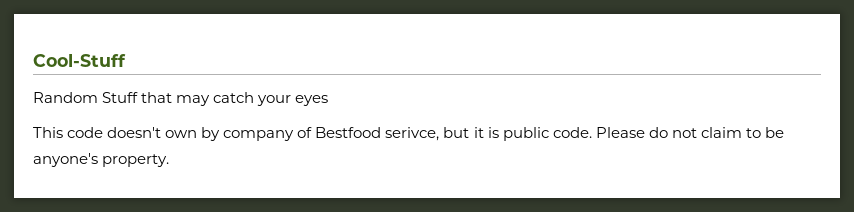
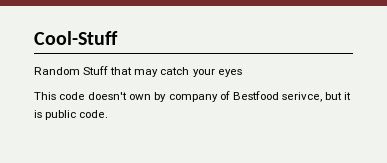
[595,127,784,138] [33,153,170,167] Please do not claim to be anyone's property. -> (109, 114) none

